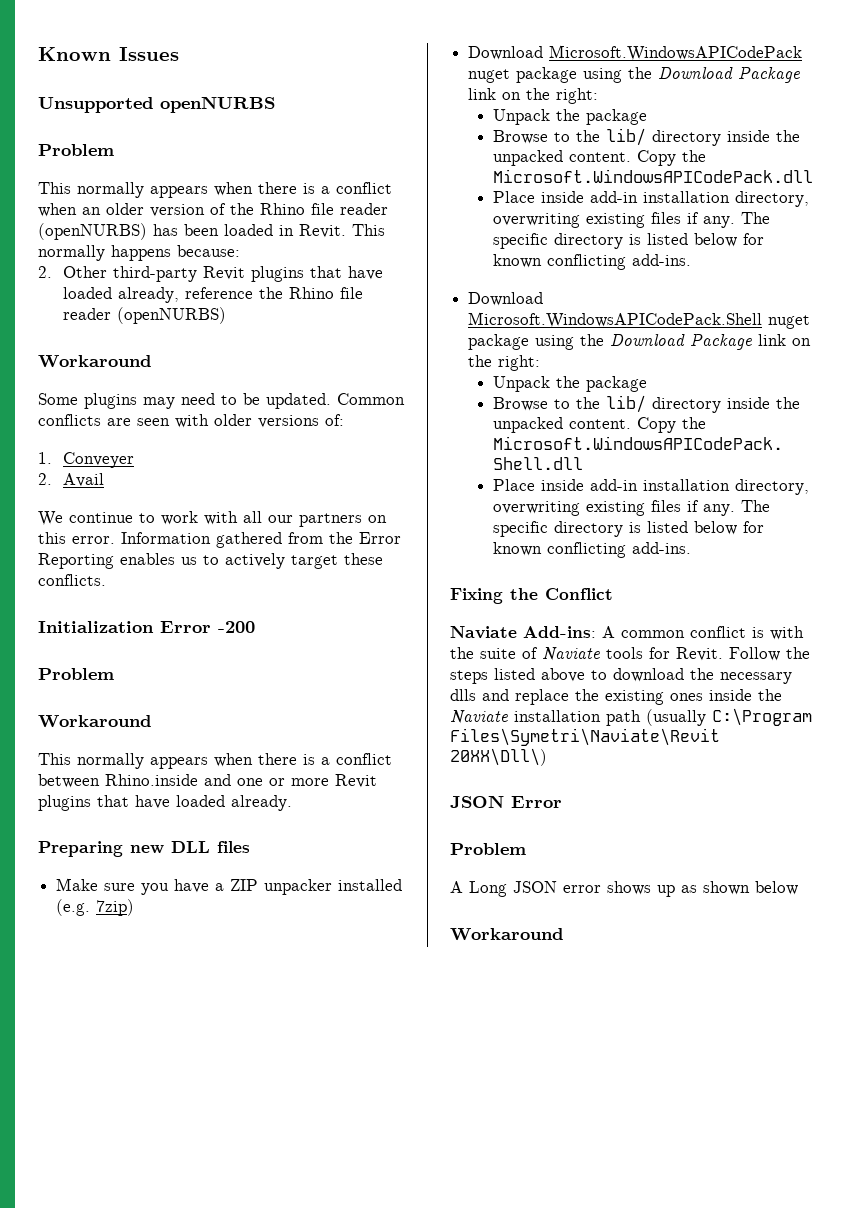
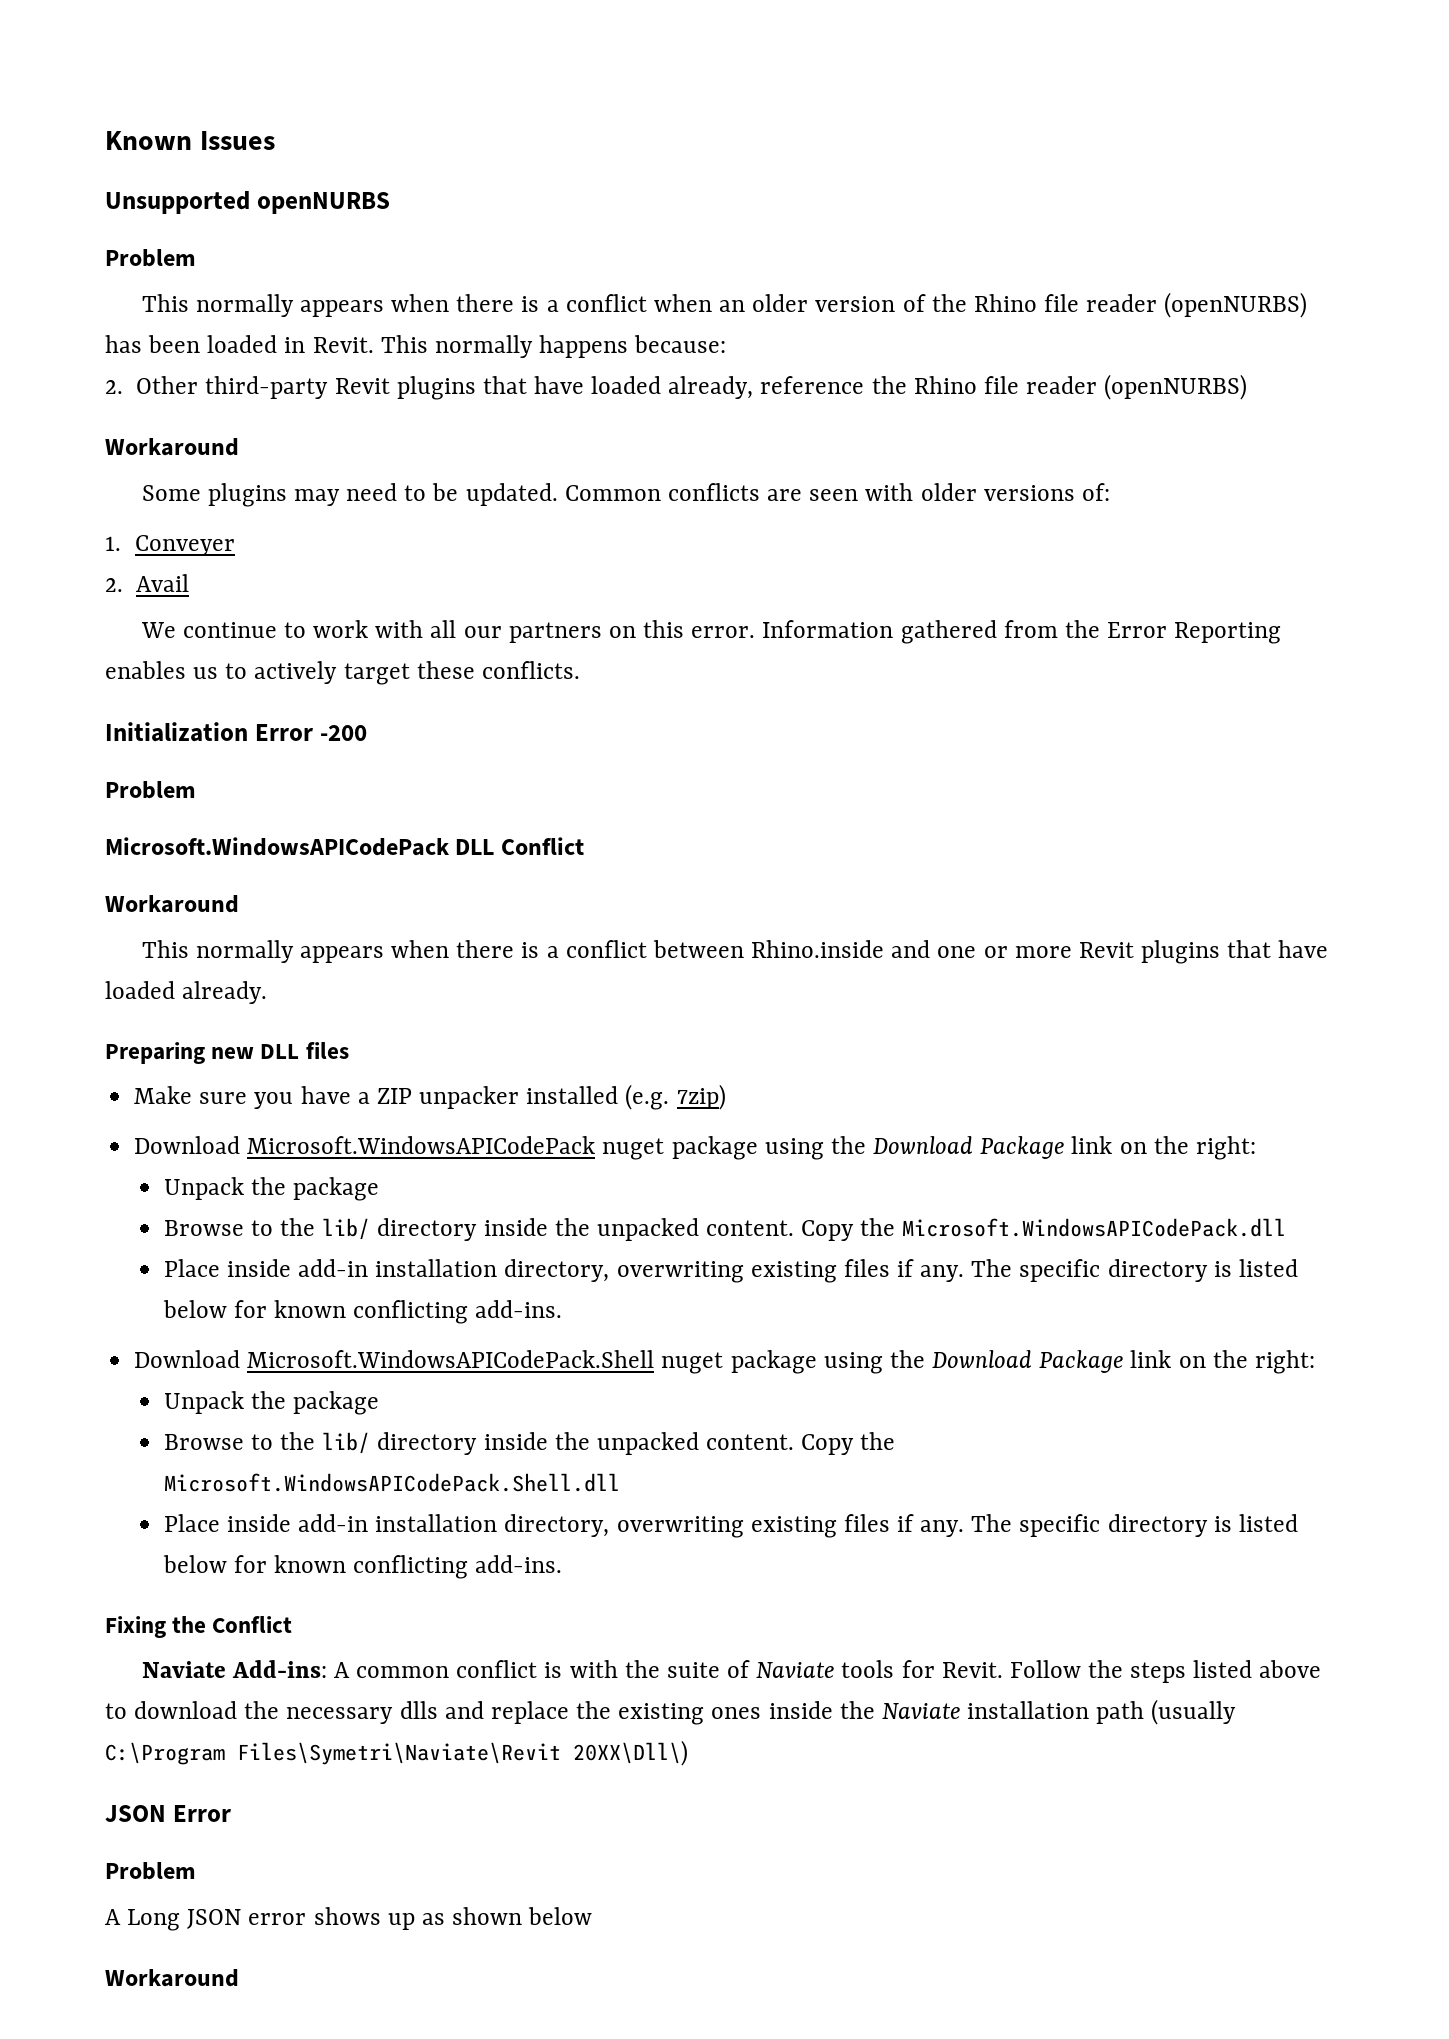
(114, 674) none -> [105,837,584,856] // Microsoft.WindowsAPICodePack DLL Conflict

